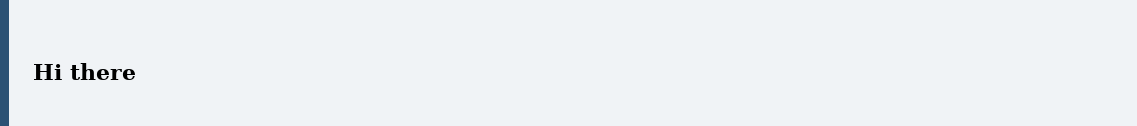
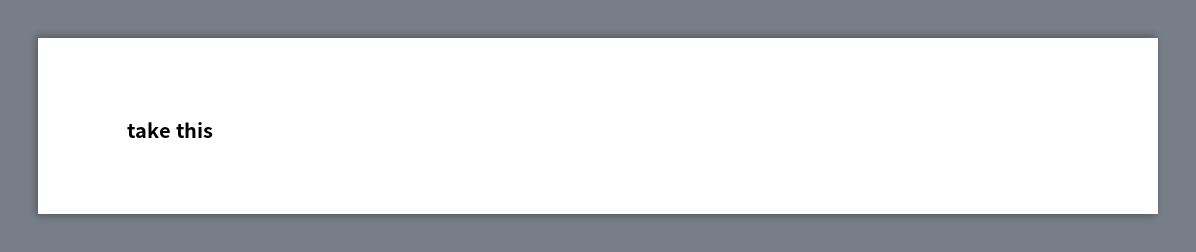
[33,63,136,80] Hi there -> [127,122,214,138] take this

